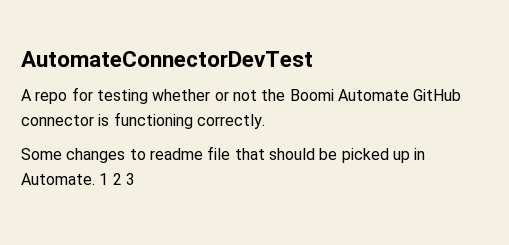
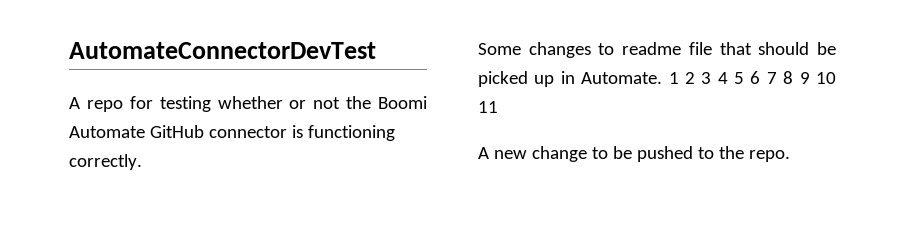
(135, 179) none -> [717,71,836,84] [478,101,498,113] [478,146,790,162] 4 5 6 7 8 9 10 11 // A new change to be pushed to the repo.

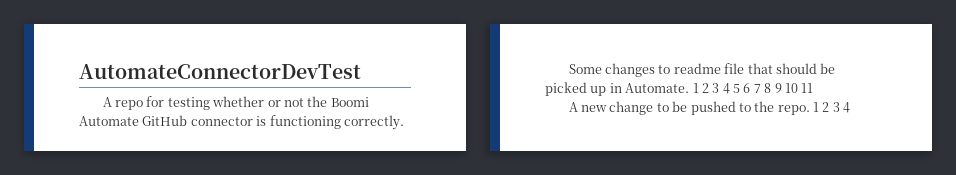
(790, 156) none -> [813,102,851,113] 1 2 3 4

